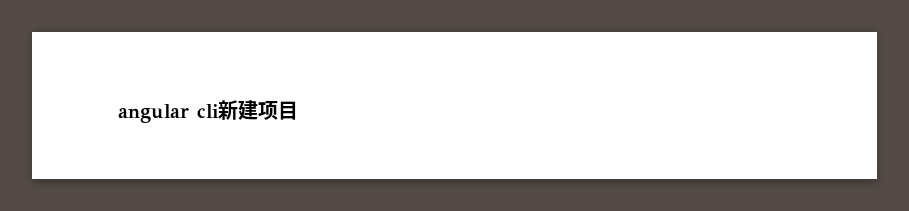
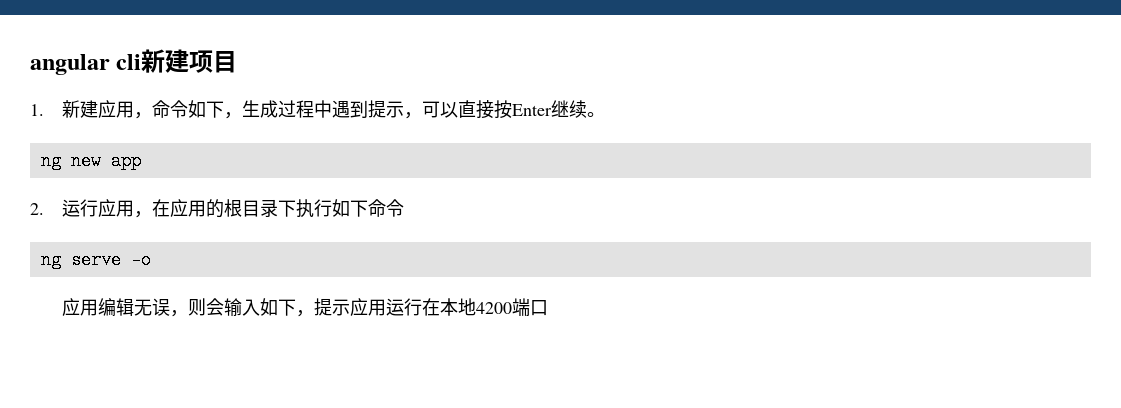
(298, 110) none -> [30,100,606,119] [40,152,141,170] [30,199,405,218] [40,251,151,269] [62,298,549,317] // 1.新建应用，命令如下，生成过程中遇到提示，可以直接按Enter继续。 // ng new app // 2.运行应用，在应用的根目录下执行如下命令 // ng serve -o // 应用编辑无误，则会输入如下，提示应用运行在本地4200端口

